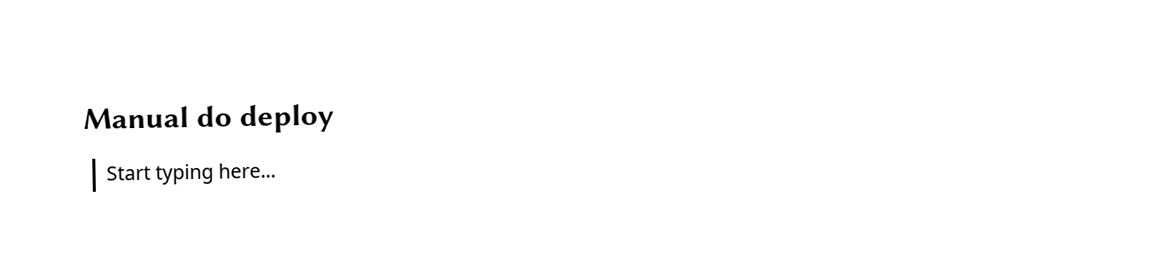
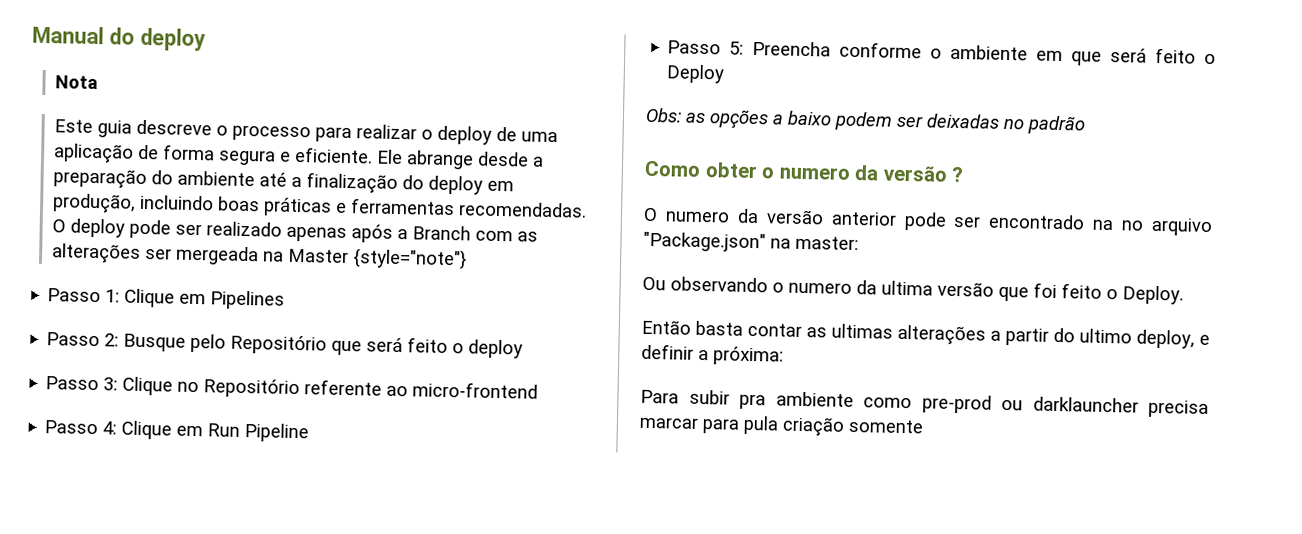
[105,162,277,185] Start typing here... -> [55,75,99,90] [54,119,559,145] [53,143,545,170] [53,168,515,195] [52,193,588,218] [52,218,539,243] [51,243,468,270] [47,288,286,310] [46,332,524,359] [45,376,539,399] [44,420,310,443] [667,40,1216,66] [666,64,725,84] [645,107,1086,135] [644,160,965,183] [643,207,1213,237] [643,231,859,253] [642,276,1184,305] [641,319,1210,349] [641,343,784,366] [640,389,1209,419] [639,415,924,437] Nota // Este guia descreve o processo para realizar o deploy de uma aplicação de forma segura e eficiente. Ele abrange desde a preparação do ambiente até a finalização do deploy em produção, incluindo boas práticas e ferramentas recomendadas. O deploy pode ser realizado apenas após a Branch com as alterações ser mergeada na Master {style="note"} // Passo 1: Clique em Pipelines // Passo 2: Busque pelo Repositório que será feito o deploy // Passo 3: Clique no Repositório referente ao micro-frontend // Passo 4: Clique em Run Pipeline // Passo 5: Preencha conforme o ambiente em que será feito o Deploy // Obs: as opções a baixo podem ser deixadas no padrão // Como obter o numero da versão ? // O numero da versão anterior pode ser encontrado na no arquivo "Package.json" na master: // Ou observando o numero da ultima versão que foi feito o Deploy. // Então basta contar as ultimas alterações a partir do ultimo deploy, e definir a próxima: // Para subir pra ambiente como pre-prod ou darklauncher precisa marcar para pula criação somente

